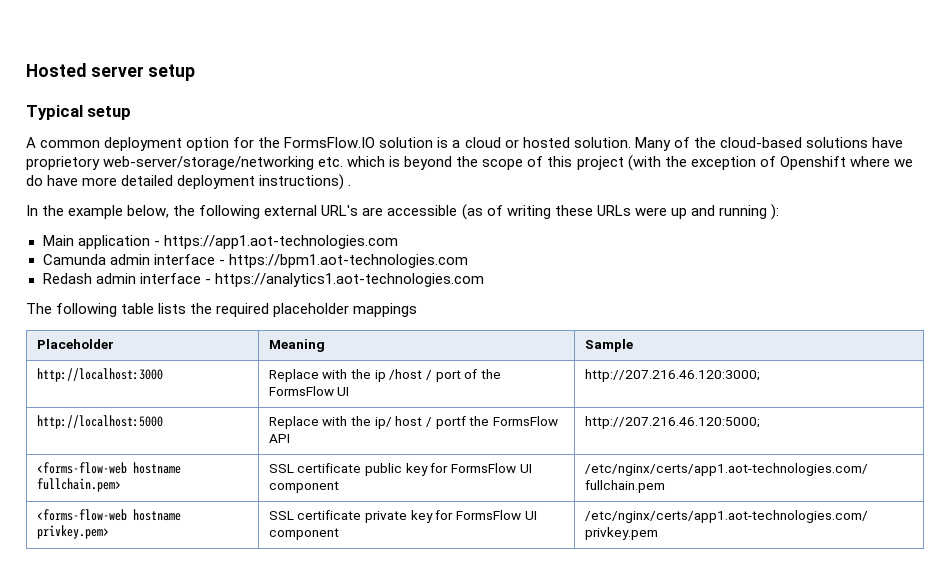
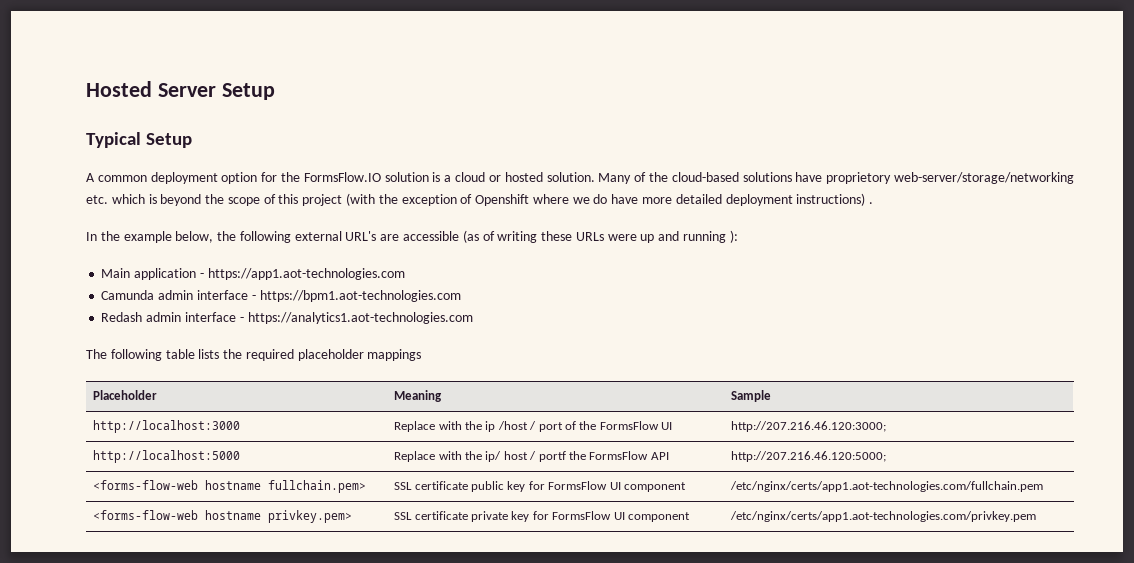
[90,64,196,81] server setup -> [157,83,275,100] Server Setup
[87,106,132,120] setup -> [146,133,193,148] Setup

